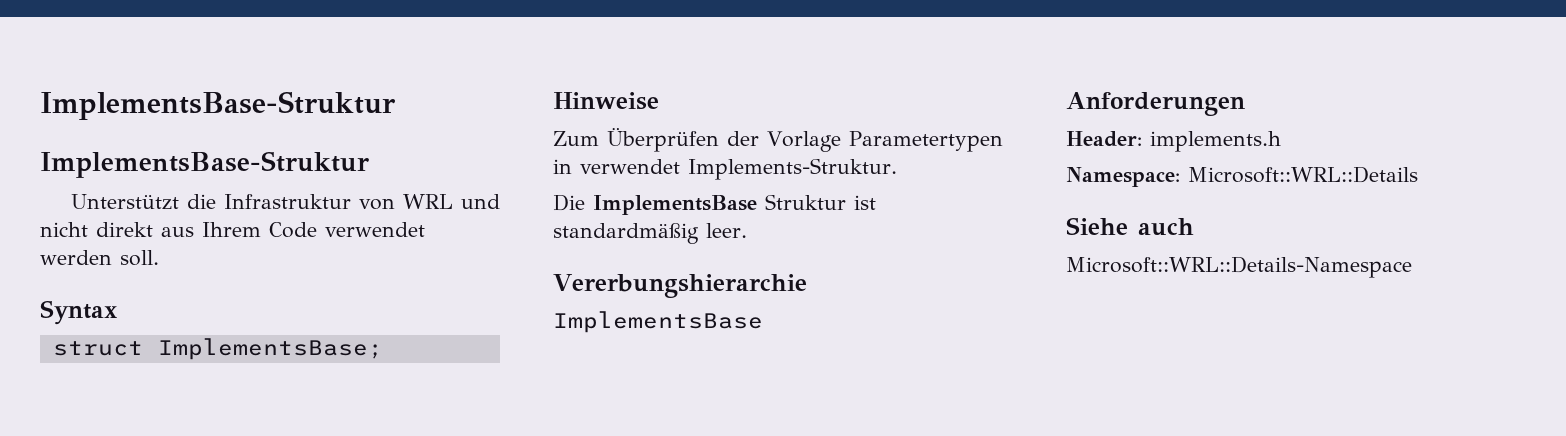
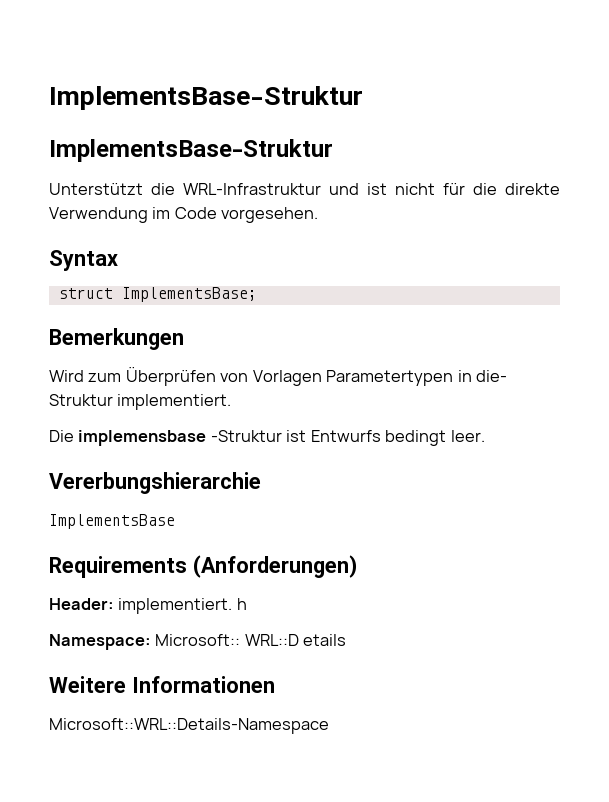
[223,194,500,210] [40,222,425,238] [40,250,159,266] [40,300,117,325] [52,338,383,360] [553,92,659,110] [553,128,1003,152] [553,158,897,180] [553,194,876,215] [553,223,699,244] Infrastruktur von WRL und nicht direkt aus Ihrem Code verwendet werden soll. // Syntax // struct ImplementsBase; // Hinweise // Zum Überprüfen der Vorlage Parametertypen in verwendet Implements-Struktur. // Die ImplementsBase Struktur ist standardmäßig -> [183,183,560,195] [49,207,319,223] [49,250,118,271] [58,287,257,302] [49,328,184,350] [49,367,508,386] [49,394,232,410] [49,430,447,446] WRL-Infrastruktur und ist nicht für die direkte Verwendung im Code vorgesehen. // Syntax // struct ImplementsBase; // Bemerkungen // Wird zum Überprüfen von Vorlagen Parametertypen in die- Struktur implementiert. // Die implemensbase -Struktur ist Entwurfs bedingt
[1066,92,1245,116] Anforderungen -> [49,555,357,578] Requirements (Anforderungen)
[1150,131,1281,152] implements.h -> [118,598,247,614] implementiert. h
[1188,166,1418,183] [1066,217,1194,236] Microsoft::WRL::Details // Siehe auch -> [155,634,347,646] [49,676,275,693] Microsoft:: WRL::D etails // Weitere Informationen

